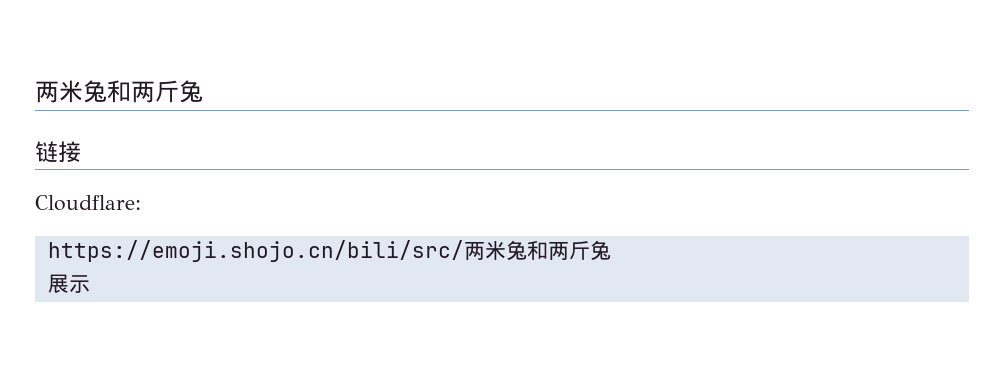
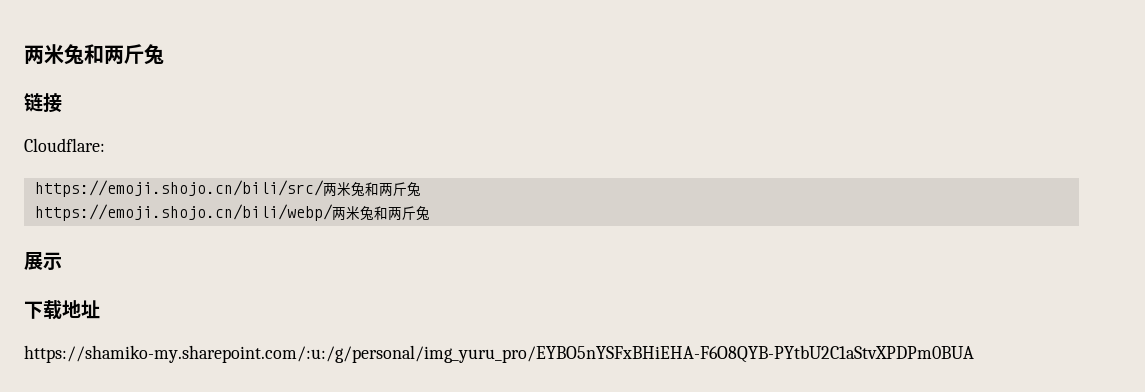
[47,274,90,293] 展示 -> [34,204,430,221] [24,252,62,270] [24,300,100,320] [24,345,974,363] https://emoji.shojo.cn/bili/webp/两米兔和两斤兔 // 展示 // 下载地址 // https://shamiko-my.sharepoint.com/:u:/g/personal/img_yuru_pro/EYBO5nYSFxBHiEHA-F6O8QYB-PYtbU2C1aStvXPDPm0BUA

